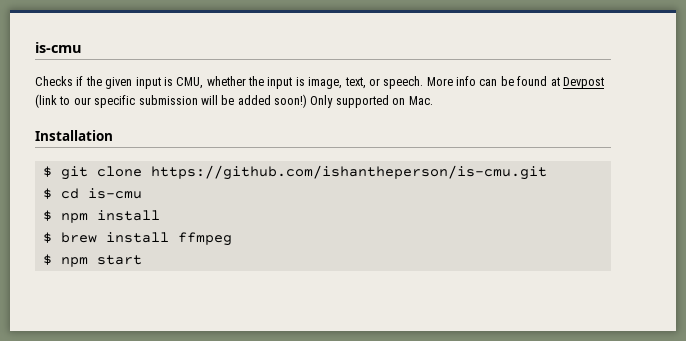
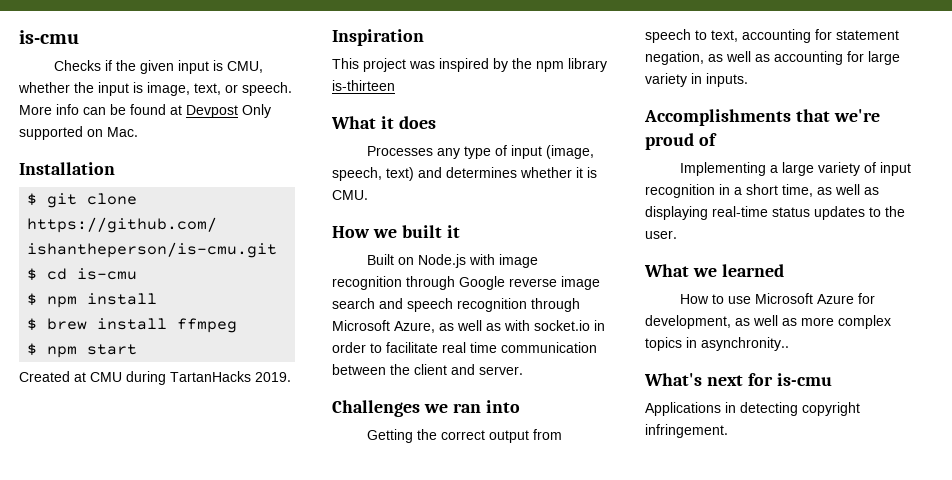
[35,94,307,108] (link to our specific submission will be added soon!) -> (238, 111) none
(142, 260) none -> [19,371,291,385] [332,29,424,46] [332,58,607,72] [332,80,395,91] [331,116,436,129] [366,145,594,159] [332,167,597,181] [332,190,368,200] [332,225,460,238] [366,254,538,268] [332,276,600,290] [332,298,580,312] [332,320,605,333] [332,342,597,353] [332,364,523,375] [332,400,520,417] [366,429,562,443] [645,29,899,43] [645,51,900,65] [645,73,748,87] [644,109,880,126] [645,133,717,150] [679,162,911,176] [645,184,879,198] [645,206,905,220] [645,230,677,239] [644,264,784,277] [679,293,875,304] [645,315,891,329] [645,337,789,351] [644,373,832,386] [645,402,860,416] [645,424,728,438] // Created at CMU during TartanHacks 2019. // Inspiration // This project was inspired by the npm library is-thirteen // What it does // Processes any type of input (image, speech, text) and determines whether it is CMU. // How we built it // Built on Node.js with image recognition through Google reverse image search and speech recognition through Microsoft Azure, as well as with socket.io in order to facilitate real time communication between the client and server. // Challenges we ran into // Getting the correct output from speech to text, accounting for statement negation, as well as accounting for large variety in inputs. // Accomplishments that we're proud of // Implementing a large variety of input recognition in a short time, as well as displaying real-time status updates to the user. // What we learned // How to use Microsoft Azure for development, as well as more complex topics in asynchronity.. // What's next for is-cmu // Applications in detecting copyright infringement.

